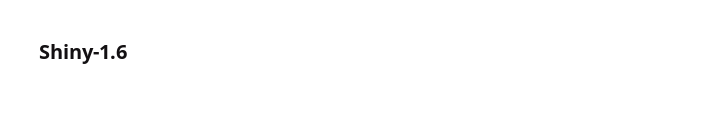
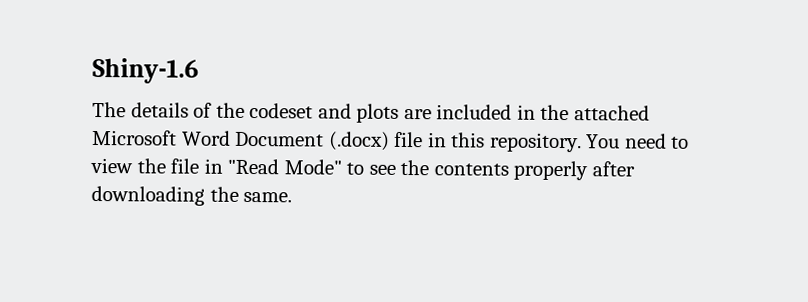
(127, 54) none -> [92,101,650,123] [92,129,690,153] [90,157,635,181] [91,185,293,206] // The details of the codeset and plots are included in the attached Microsoft Word Document (.docx) file in this repository. You need to view the file in "Read Mode" to see the contents properly after downloading the same.

